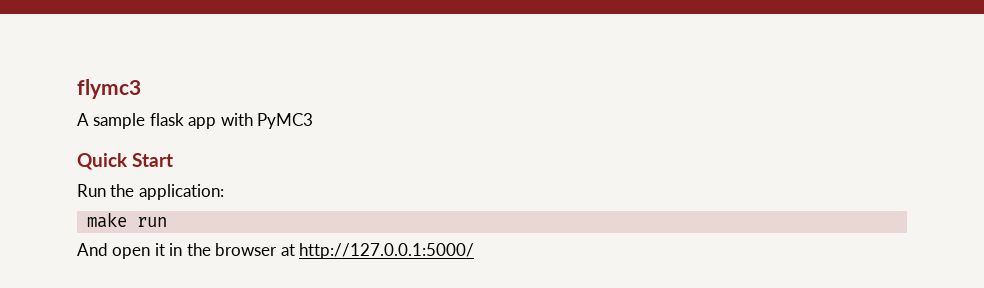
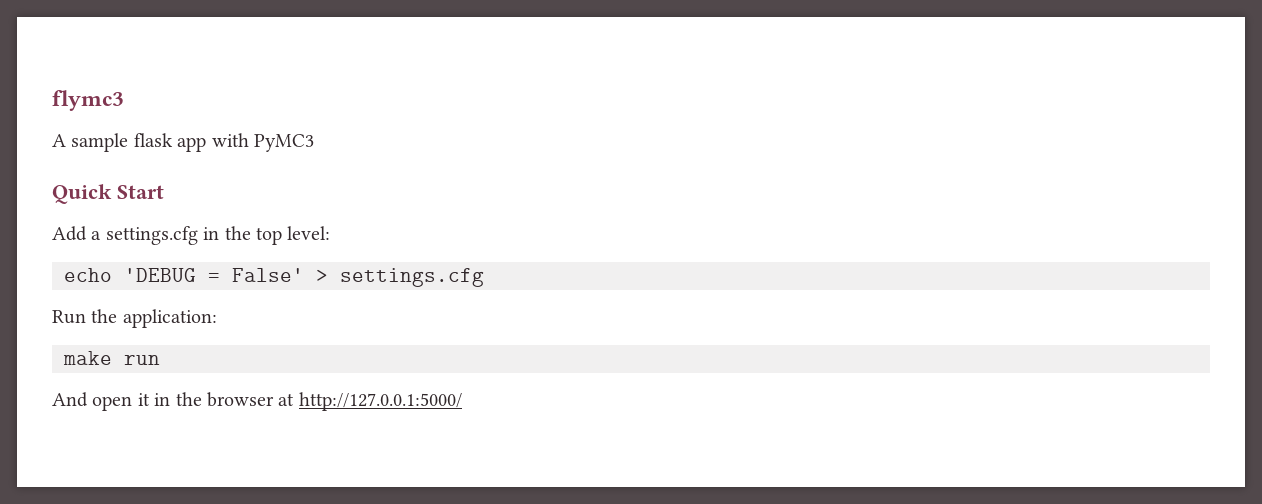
(174, 160) none -> [52,226,331,245] [64,268,484,287] // Add a settings.cfg in the top level: // echo 'DEBUG = False' > settings.cfg

